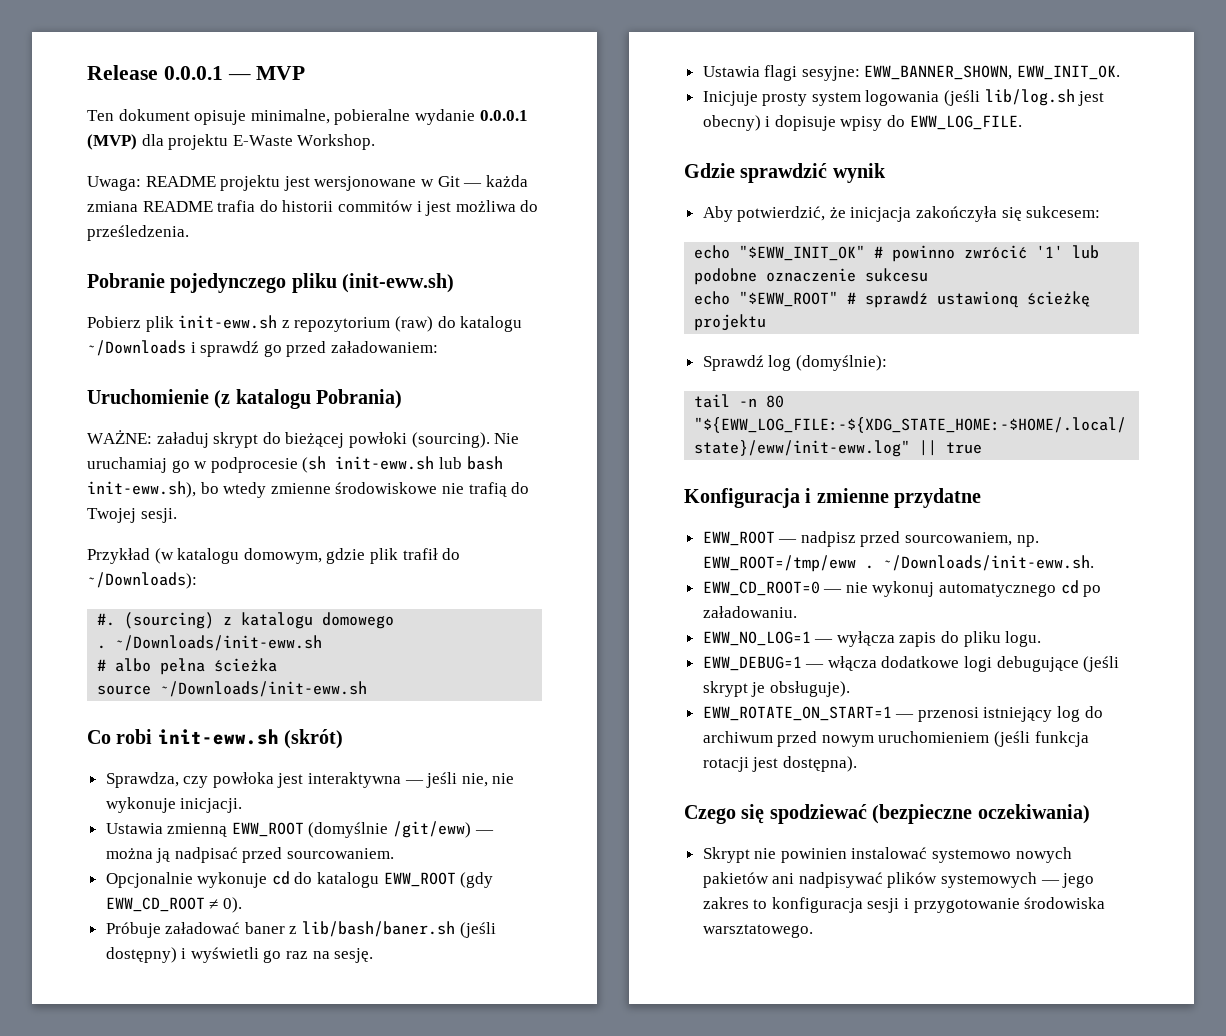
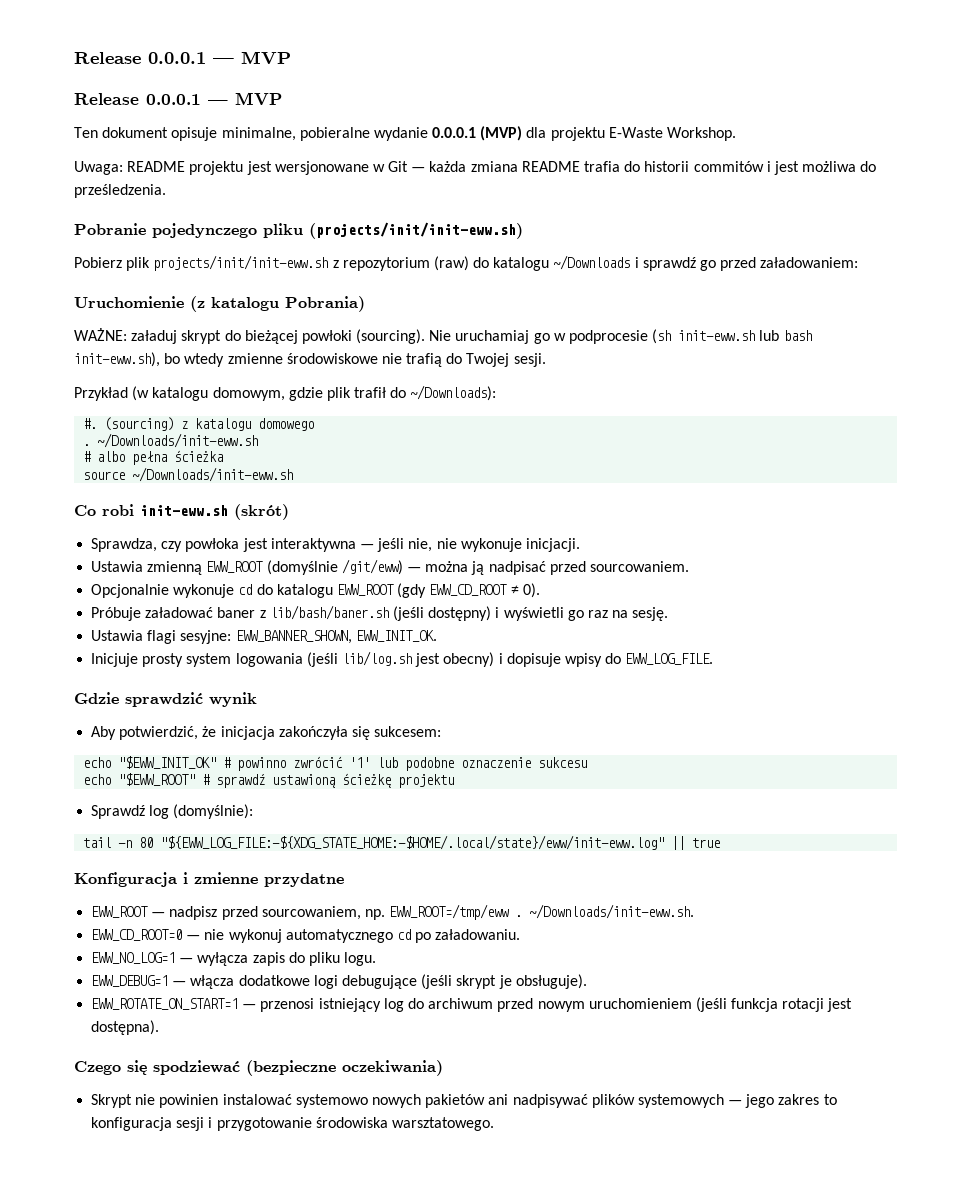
[87,65,306,80] Release 0.0.0.1 — MVP -> [74,51,291,64] [74,92,282,105] Release 0.0.0.1 — MVP // Release 0.0.0.1 — MVP
[342,273,455,293] (init-eww.sh) -> [309,222,523,239] (projects/init/init-eww.sh)
[178,315,278,329] init-eww.sh -> [153,255,329,271] projects/init/init-eww.sh

